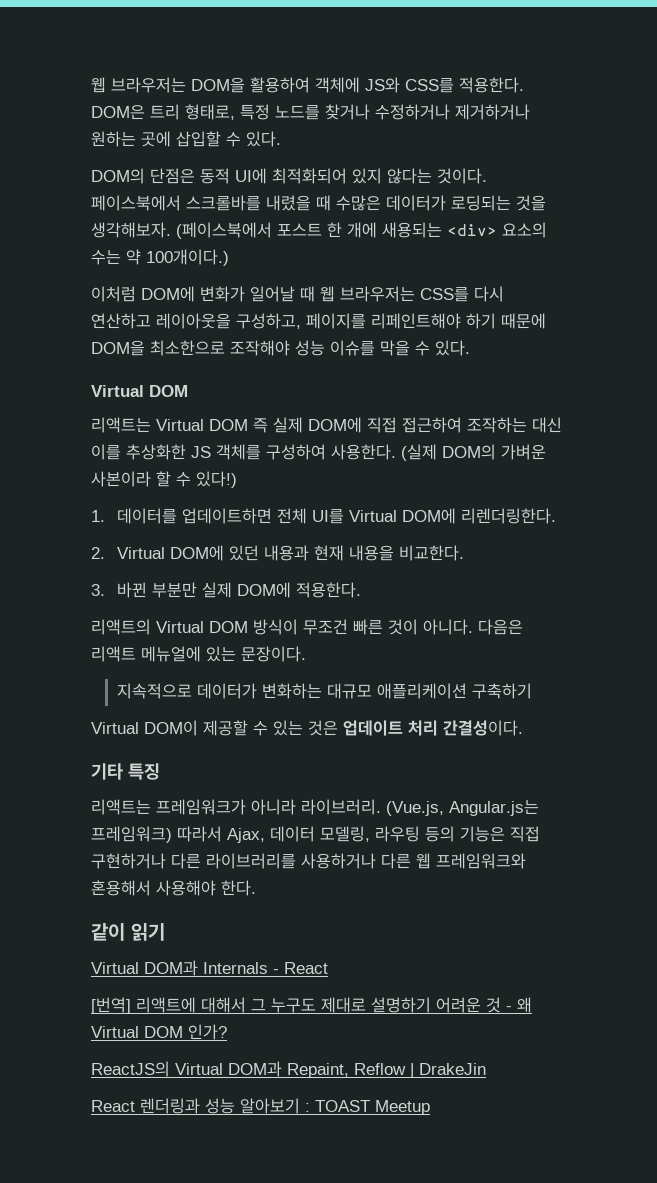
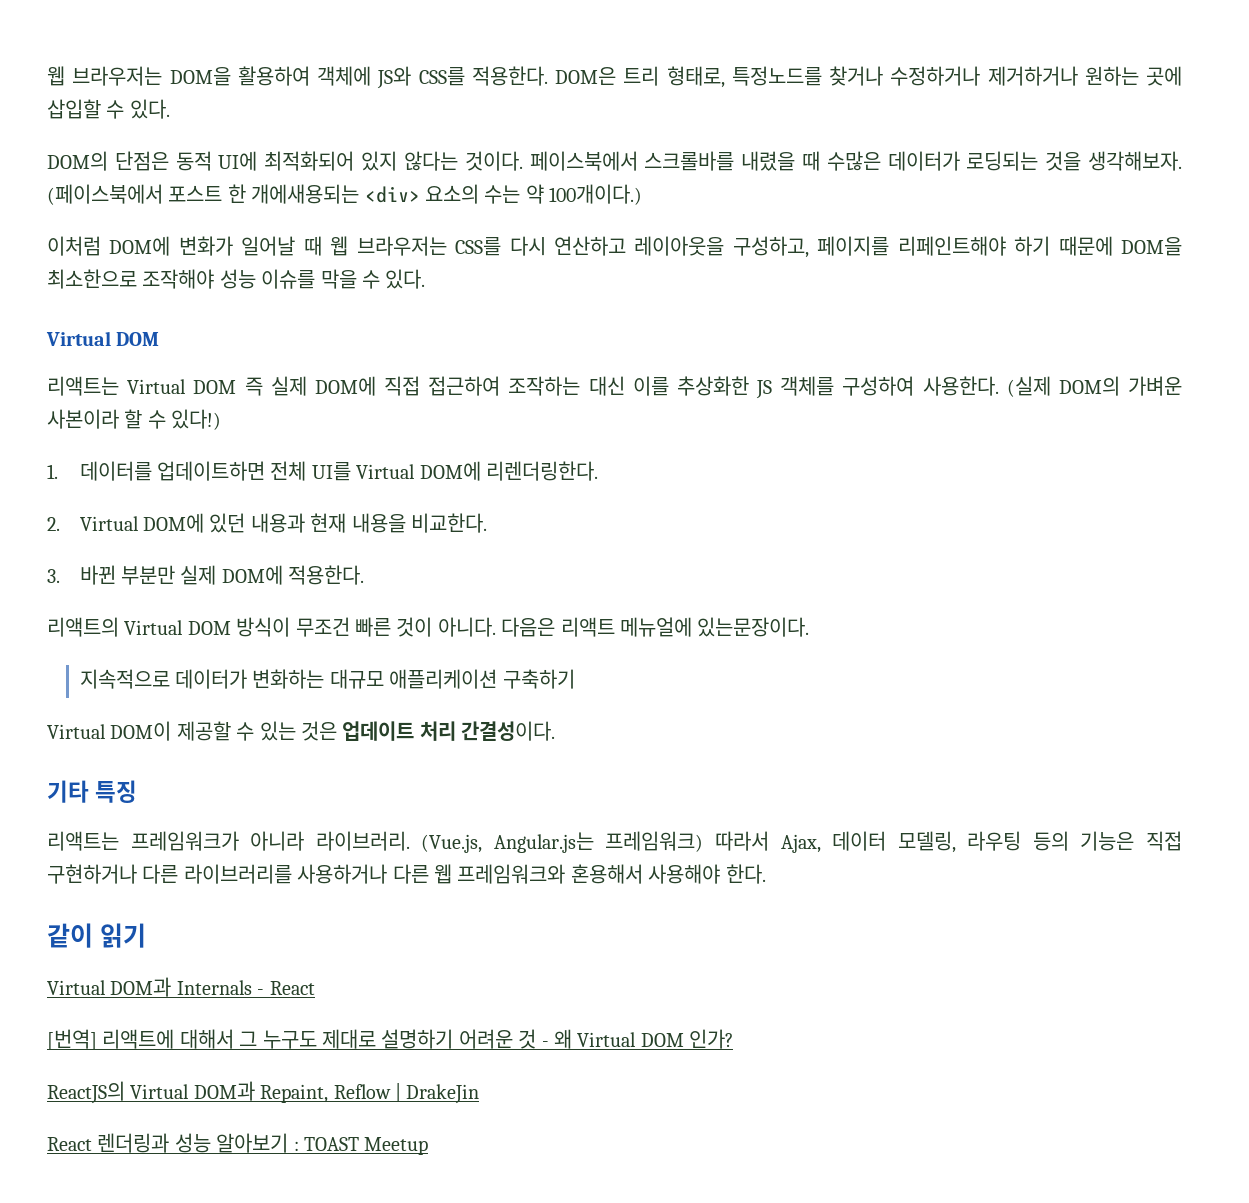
[240,104,320,120] 특정 노드를 -> [731,66,822,86] 특정노드를
[347,222,442,238] 개에 새용되는 -> [251,184,360,204] 개에새용되는
[206,646,306,662] 있는 문장이다. -> [697,617,810,637] 있는문장이다.

